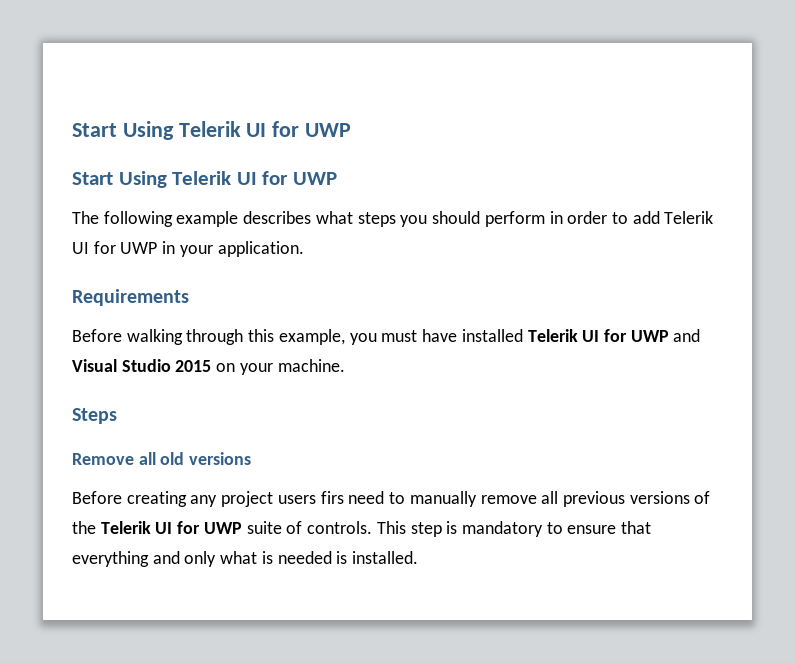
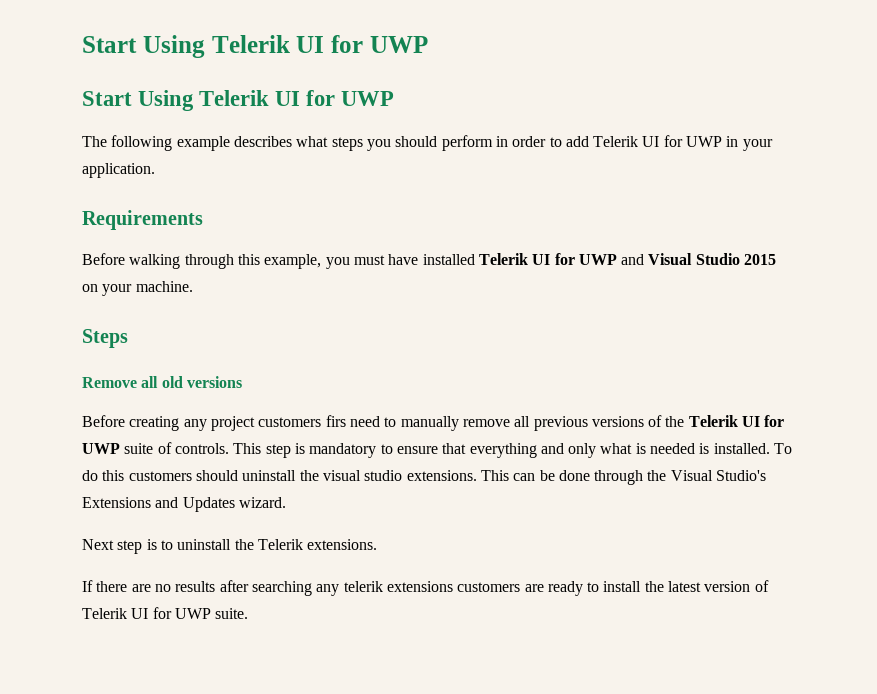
[277,495,316,504] users -> [258,417,322,427] customers
(419, 557) none -> [774,443,793,454] [82,470,767,485] [82,497,286,512] [82,539,378,554] [82,580,769,596] [82,607,249,619] To do this customers should uninstall the visual studio extensions. This can be done through the Visual Studio's Extensions and Updates wizard. // Next step is to uninstall the Telerik extensions. // If there are no results after searching any telerik extensions customers are ready to install the latest version of Telerik UI for UWP suite.

